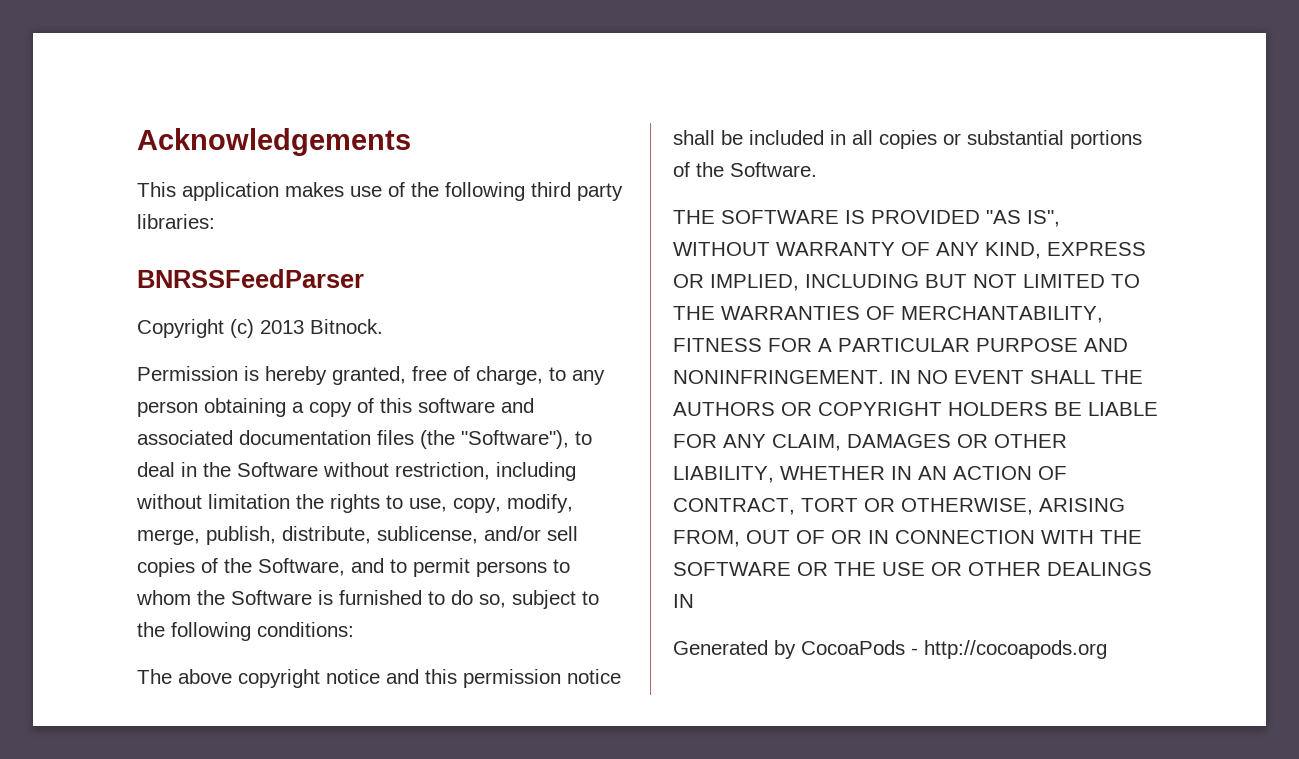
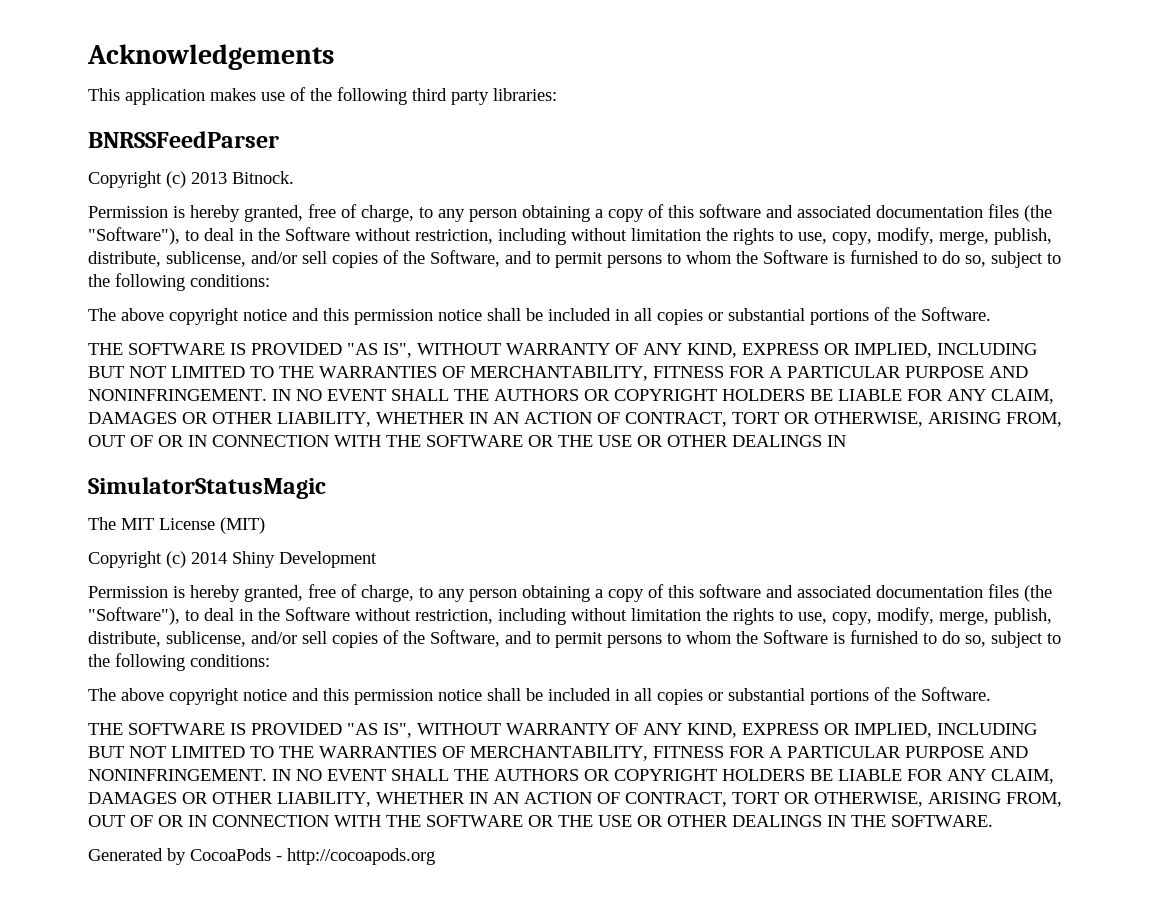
(694, 601) none -> [88,477,326,499] [88,517,265,534] [88,551,377,568] [88,584,1052,602] [88,607,1052,625] [88,630,1061,648] [88,653,270,671] [88,687,991,705] [88,723,1037,738] [88,746,1028,761] [88,769,1054,784] [88,792,1062,807] [88,815,993,827] // SimulatorStatusMagic // The MIT License (MIT) // Copyright (c) 2014 Shiny Development // Permission is hereby granted, free of charge, to any person obtaining a copy of this software and associated documentation files (the "Software"), to deal in the Software without restriction, including without limitation the rights to use, copy, modify, merge, publish, distribute, sublicense, and/or sell copies of the Software, and to permit persons to whom the Software is furnished to do so, subject to the following conditions: // The above copyright notice and this permission notice shall be included in all copies or substantial portions of the Software. // THE SOFTWARE IS PROVIDED "AS IS", WITHOUT WARRANTY OF ANY KIND, EXPRESS OR IMPLIED, INCLUDING BUT NOT LIMITED TO THE WARRANTIES OF MERCHANTABILITY, FITNESS FOR A PARTICULAR PURPOSE AND NONINFRINGEMENT. IN NO EVENT SHALL THE AUTHORS OR COPYRIGHT HOLDERS BE LIABLE FOR ANY CLAIM, DAMAGES OR OTHER LIABILITY, WHETHER IN AN ACTION OF CONTRACT, TORT OR OTHERWISE, ARISING FROM, OUT OF OR IN CONNECTION WITH THE SOFTWARE OR THE USE OR OTHER DEALINGS IN THE SOFTWARE.

